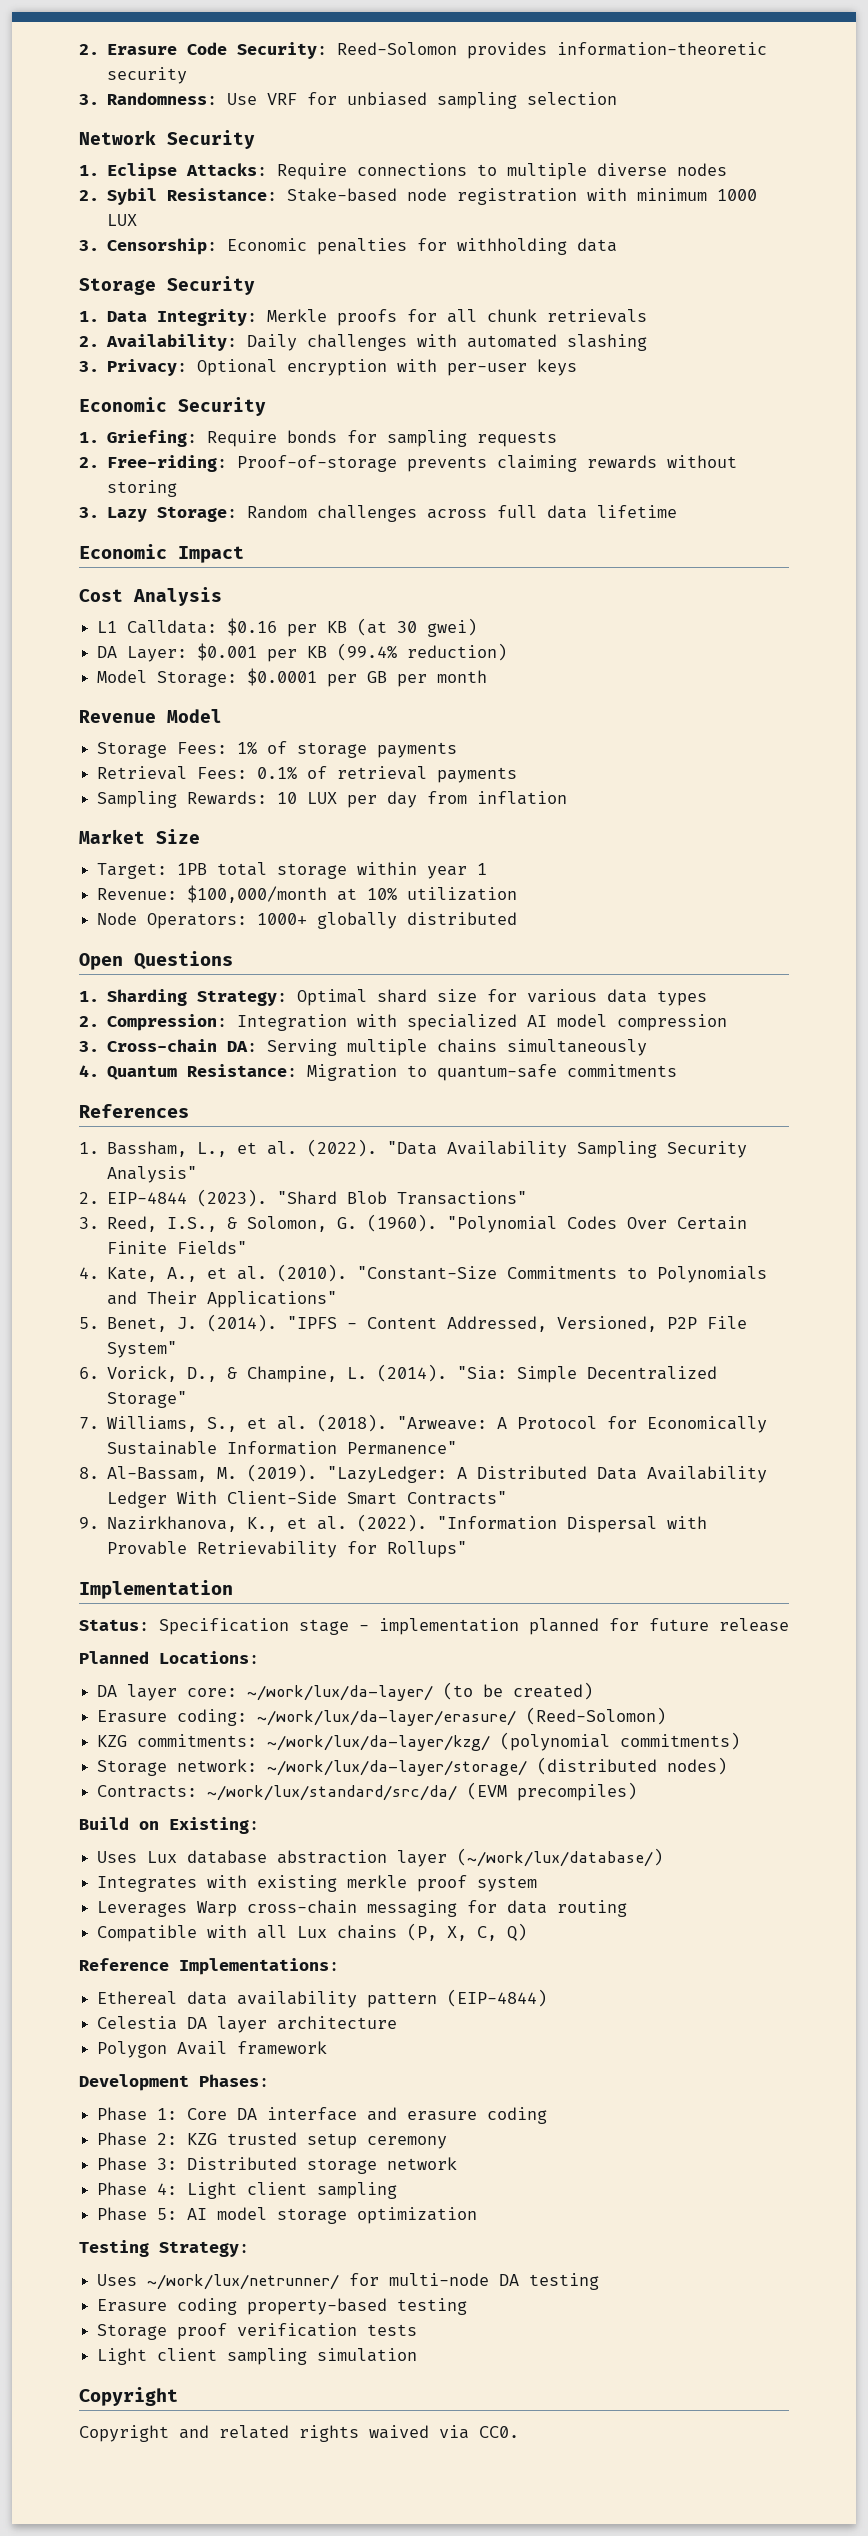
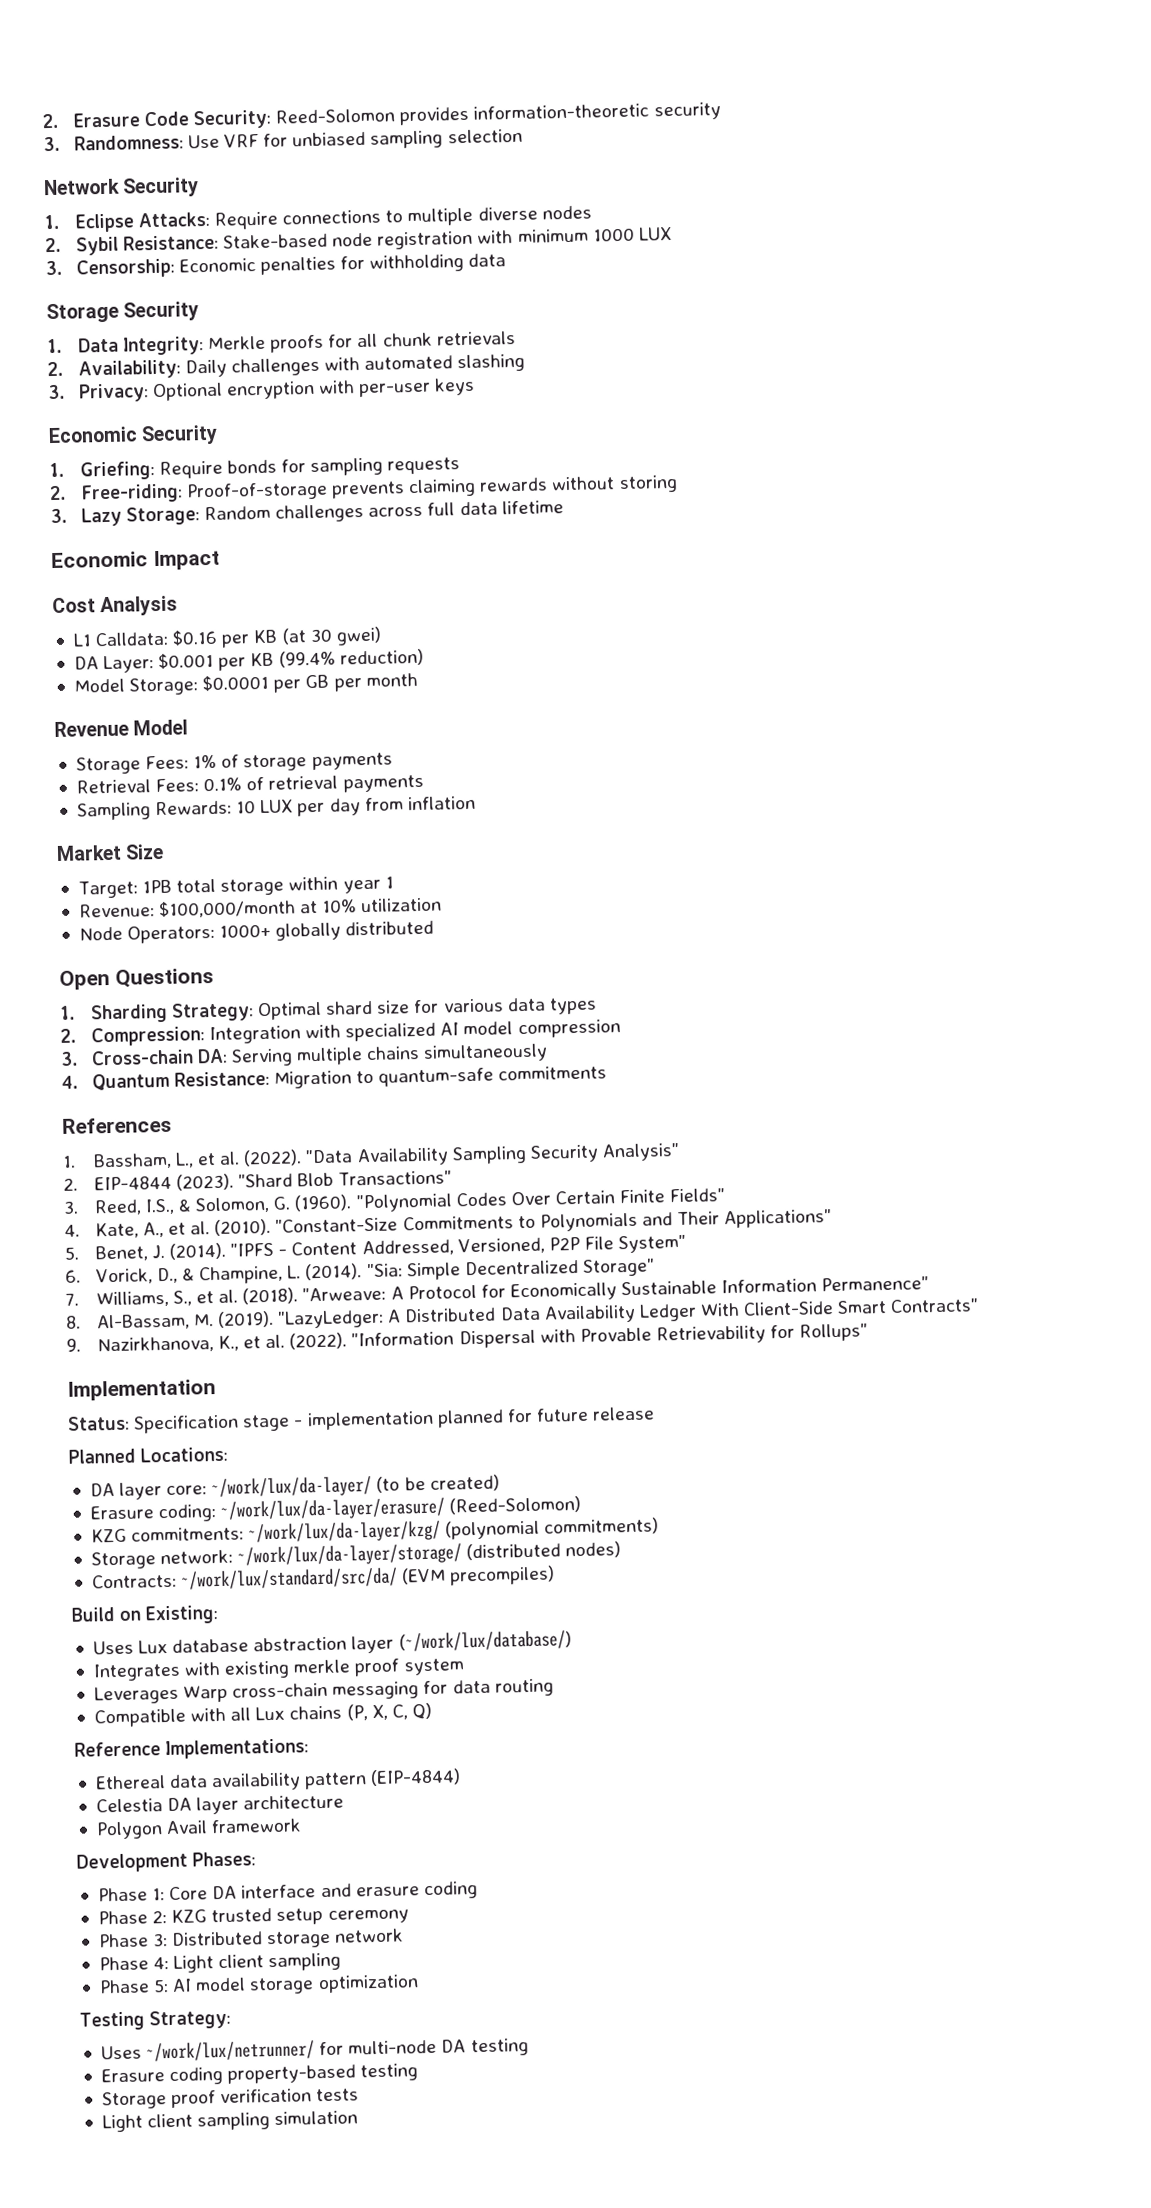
[79,2387,178,2406] [79,2425,519,2442] // Copyright // Copyright and related rights waived via CC0. -> (359, 2118) none

